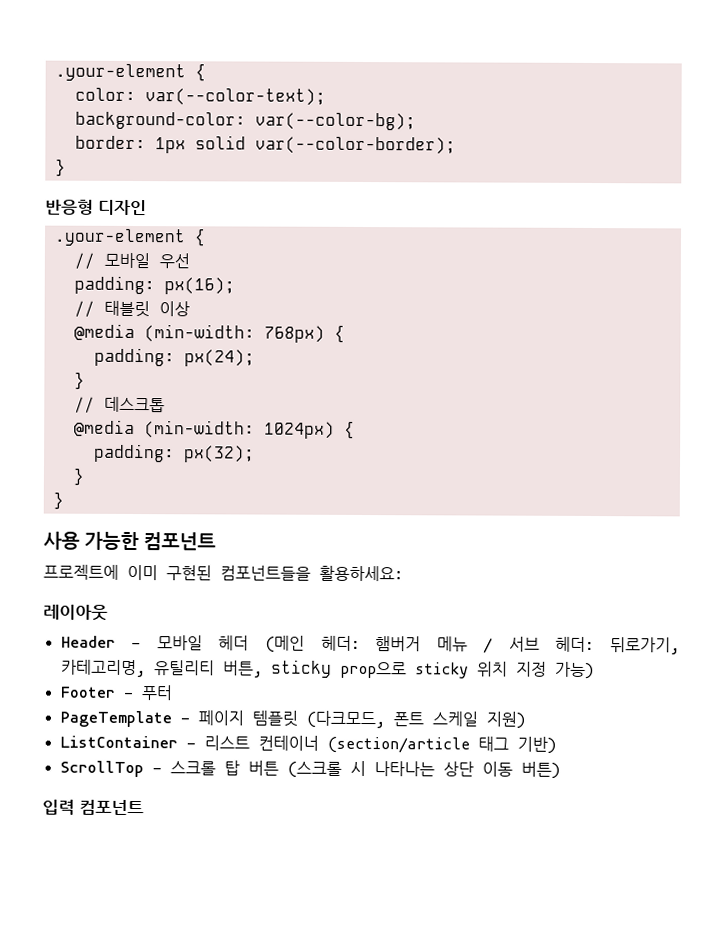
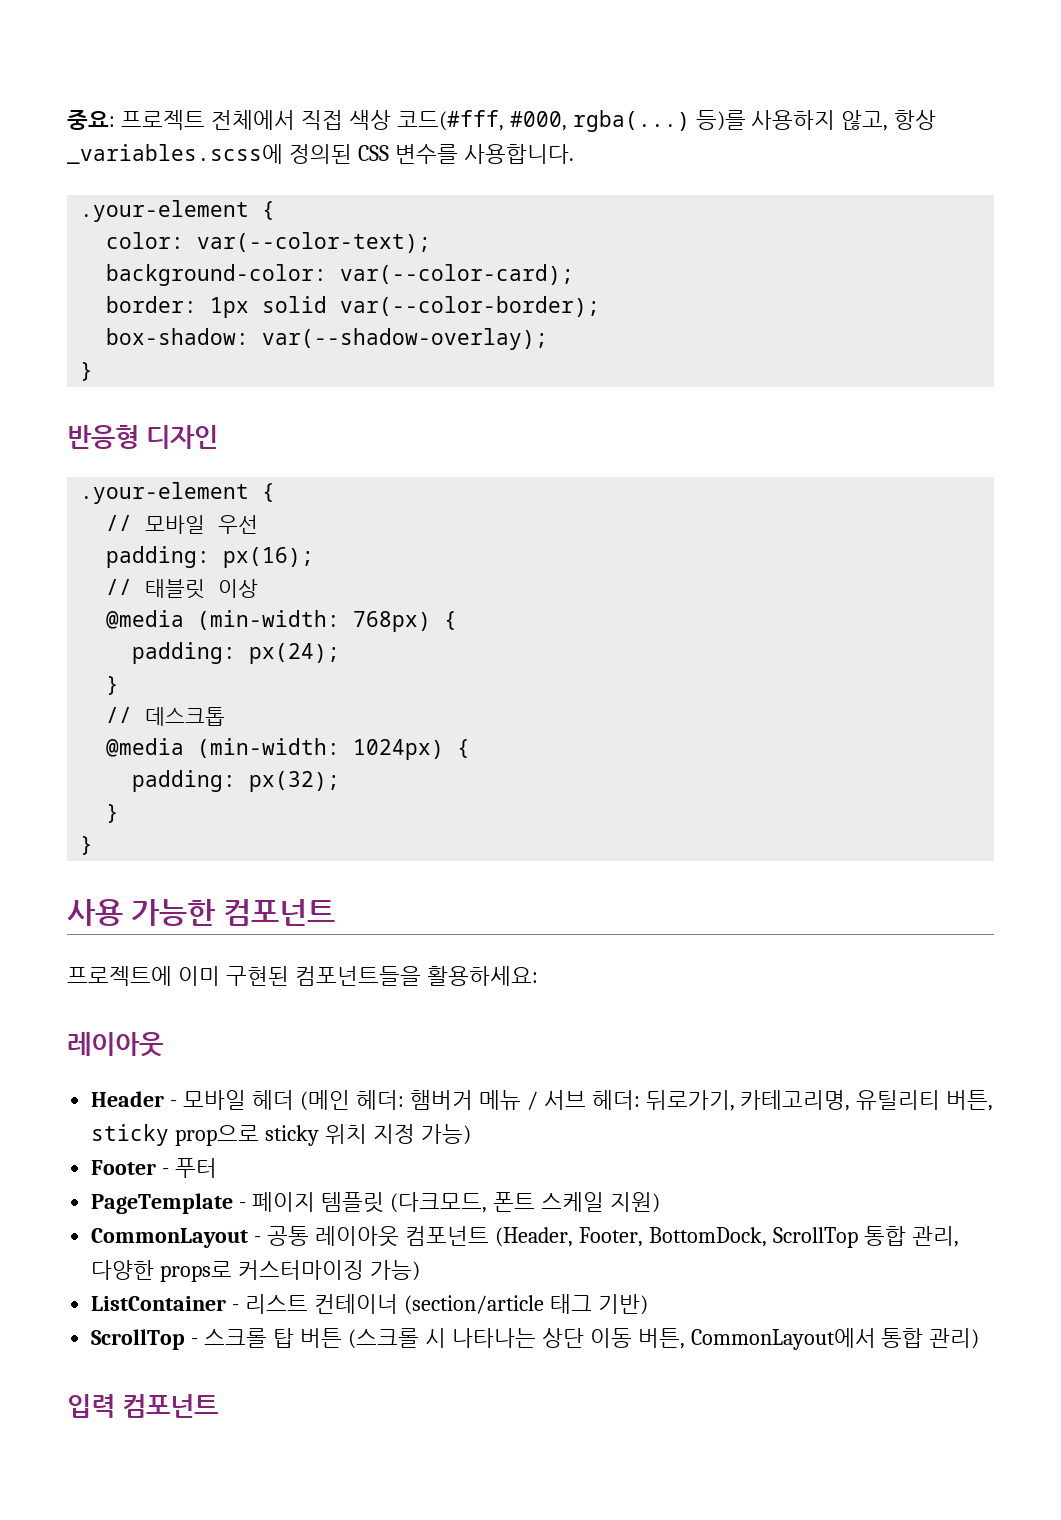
(54, 72) none -> [67,110,937,132] [67,144,574,164] 중요: 프로젝트 전체에서 직접 색상 코드(#fff, #000, rgba(...) 등)를 사용하지 않고, 항상 _variables.scss에 정의된 CSS 변수를 사용합니다. //
[254,112,416,131] var(--color-bg); -> [340,264,575,285] var(--color-card);
(456, 145) none -> [106,328,549,350] // box-shadow: var(--shadow-overlay);
(525, 720) none -> [91,1226,959,1248] [91,1260,421,1282] // CommonLayout - 공통 레이아웃 컴포넌트 (Header, Footer, BottomDock, ScrollTop 통합 관리, 다양한 props로 커스터마이징 가능)
[520,761,560,779] 버튼) -> [637,1328,980,1350] 버튼, CommonLayout에서 통합 관리)

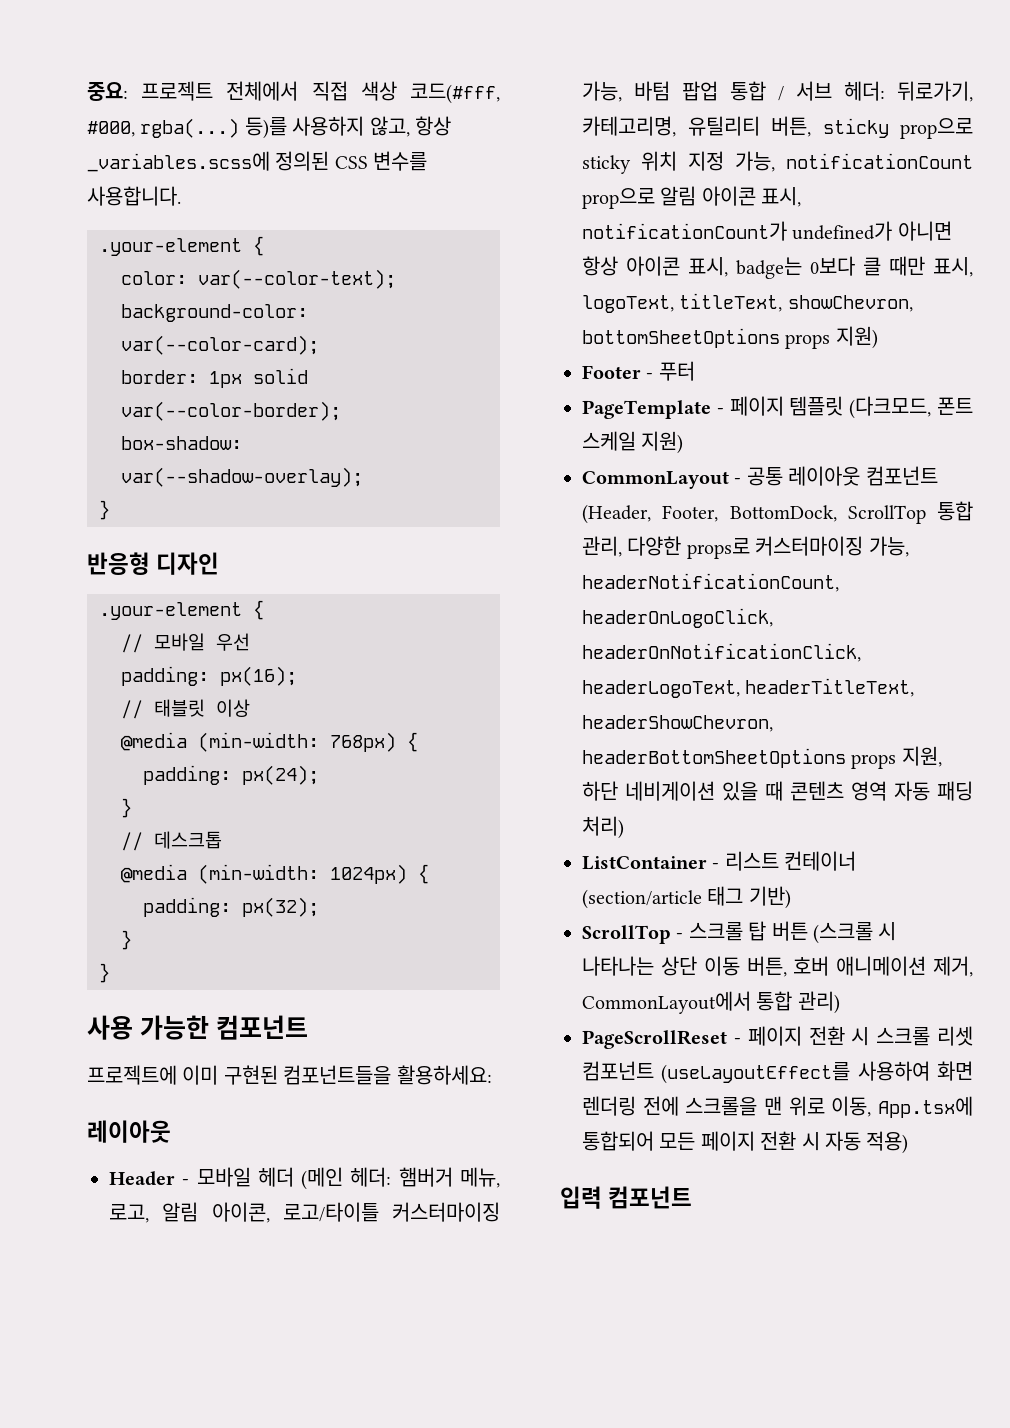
[478,1090,521,1110] 메뉴 -> [459,1167,500,1188] [109,1202,500,1223] [582,81,766,102] 메뉴, 로고, 알림 아이콘, 로고/타이틀 커스터마이징 가능, 바텀 팝업 통합
[420,1124,471,1145] 가능) -> [735,151,973,172] [582,186,802,209] [582,221,952,241] [582,256,973,279] [582,293,913,313] [582,326,878,349] 가능, notificationCount prop으로 알림 아이콘 표시, notificationCount가 undefined가 아니면 항상 아이콘 표시, badge는 0보다 클 때만 표시, logoText, titleText, showChevron, bottomSheetOptions props 지원)
[370,1260,421,1281] 가능) -> [868,536,909,557] [582,573,839,592] [582,608,773,628] [582,643,861,662] [582,678,915,698] [582,715,773,732] [582,746,942,769] [582,781,973,801] [582,816,624,839] 가능, headerNotificationCount, headerOnLogoClick, headerOnNotificationClick, headerLogoText, headerTitleText, headerShowChevron, headerBottomSheetOptions props 지원, 하단 네비게이션 있을 때 콘텐츠 영역 자동 패딩 처리)
(685, 1338) none -> [793,956,973,977] 호버 애니메이션 제거,
(980, 1338) none -> [582,1026,973,1049] [582,1061,973,1084] [582,1096,973,1118] [582,1131,909,1154] // PageScrollReset - 페이지 전환 시 스크롤 리셋 컴포넌트 (useLayoutEffect를 사용하여 화면 렌더링 전에 스크롤을 맨 위로 이동, App.tsx에 통합되어 모든 페이지 전환 시 자동 적용)

